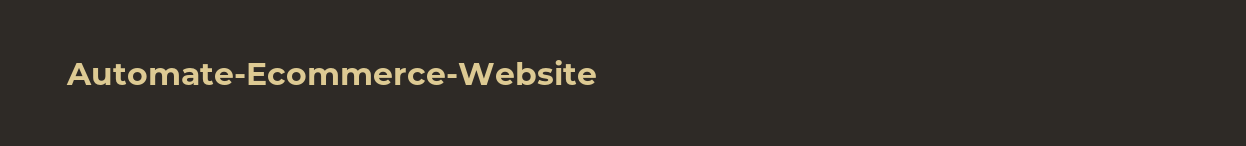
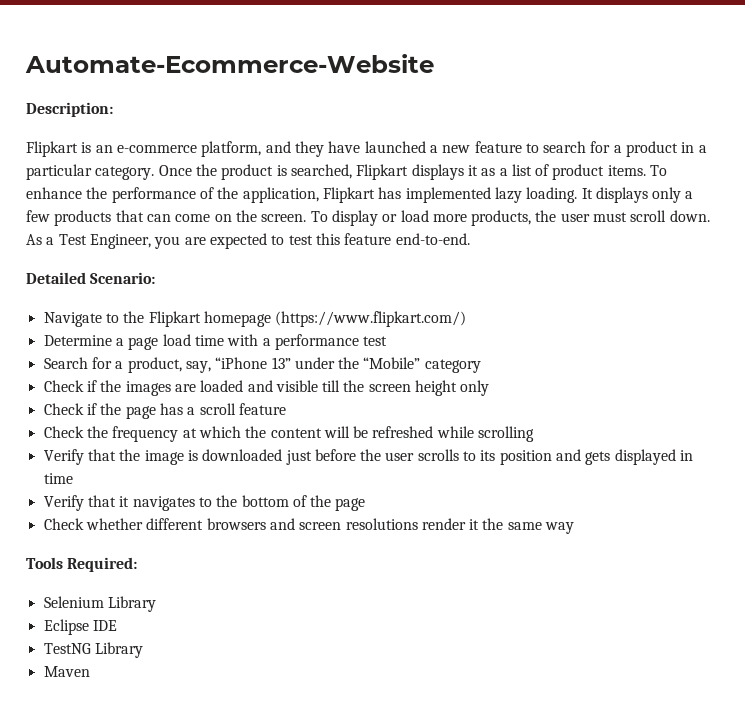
(597, 72) none -> [26,102,113,117] [26,141,707,157] [26,164,668,180] [26,187,694,203] [26,210,710,226] [26,233,470,249] [26,272,156,284] [43,311,467,327] [43,334,388,350] [43,357,481,373] [43,380,490,396] [43,403,286,419] [43,426,535,442] [43,449,694,465] [43,473,73,484] [43,495,366,511] [43,518,575,534] [26,557,138,572] [43,596,156,612] [43,619,117,635] [43,642,143,658] [43,666,90,677] // Description: // Flipkart is an e-commerce platform, and they have launched a new feature to search for a product in a particular category. Once the product is searched, Flipkart displays it as a list of product items. To enhance the performance of the application, Flipkart has implemented lazy loading. It displays only a few products that can come on the screen. To display or load more products, the user must scroll down. As a Test Engineer, you are expected to test this feature end-to-end. // Detailed Scenario: // Navigate to the Flipkart homepage (https://www.flipkart.com/) // Determine a page load time with a performance test // Search for a product, say, “iPhone 13” under the “Mobile” category // Check if the images are loaded and visible till the screen height only // Check if the page has a scroll feature // Check the frequency at which the content will be refreshed while scrolling // Verify that the image is downloaded just before the user scrolls to its position and gets displayed in time // Verify that it navigates to the bottom of the page // Check whether different browsers and screen resolutions render it the same way // Tools Required: // Selenium Library // Eclipse IDE // TestNG Library // Maven

